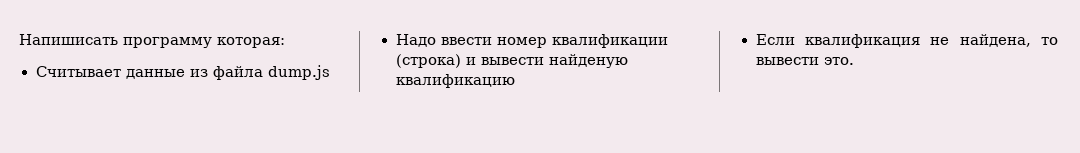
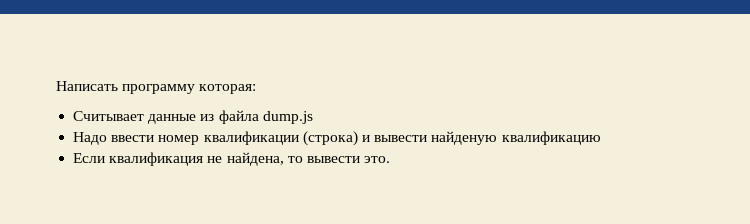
[19,34,118,45] Напишисать -> [56,81,118,91] Написать

